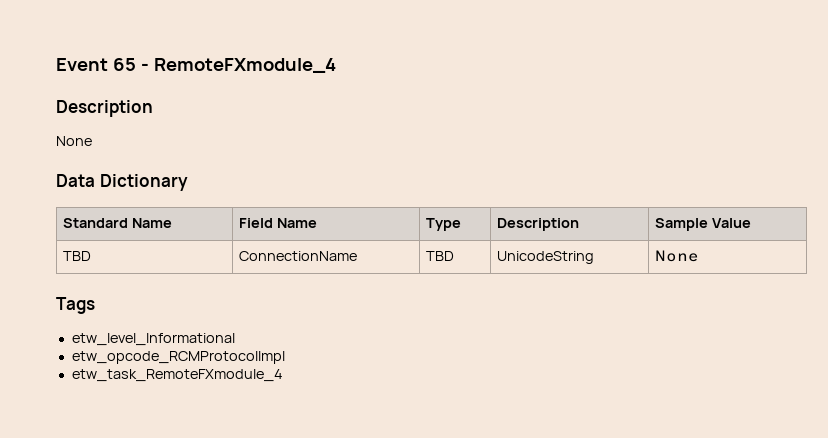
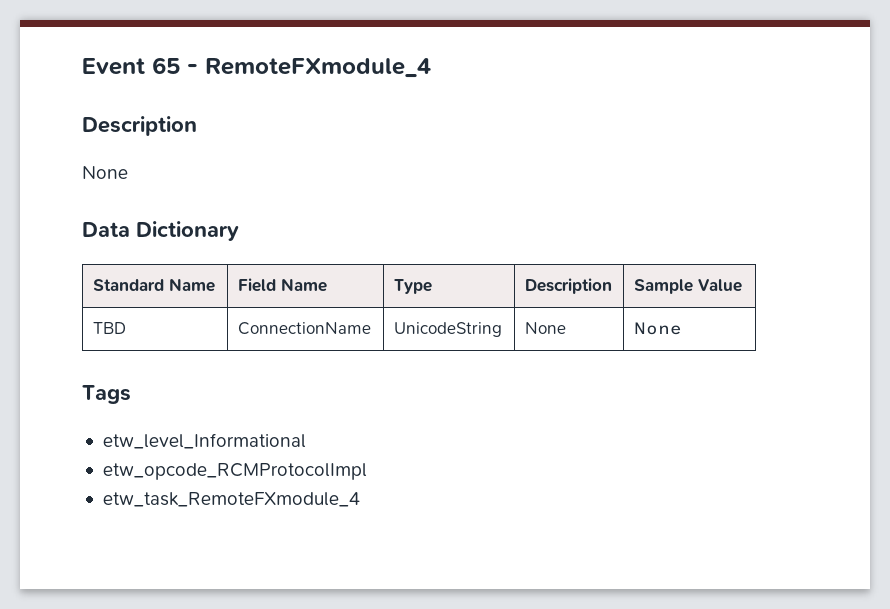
[426,251,455,261] [497,251,595,264] TBD | UnicodeString -> [393,322,502,337] [524,322,566,334] UnicodeString | None

